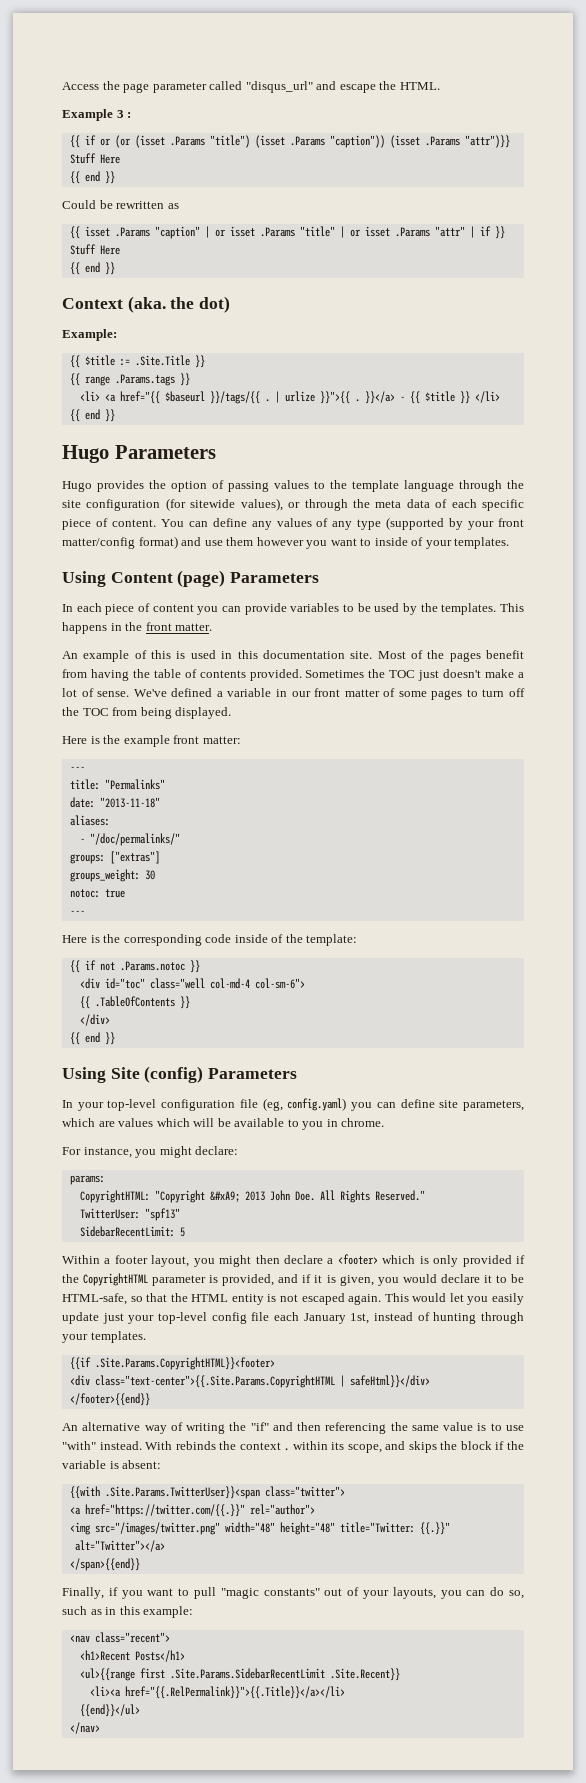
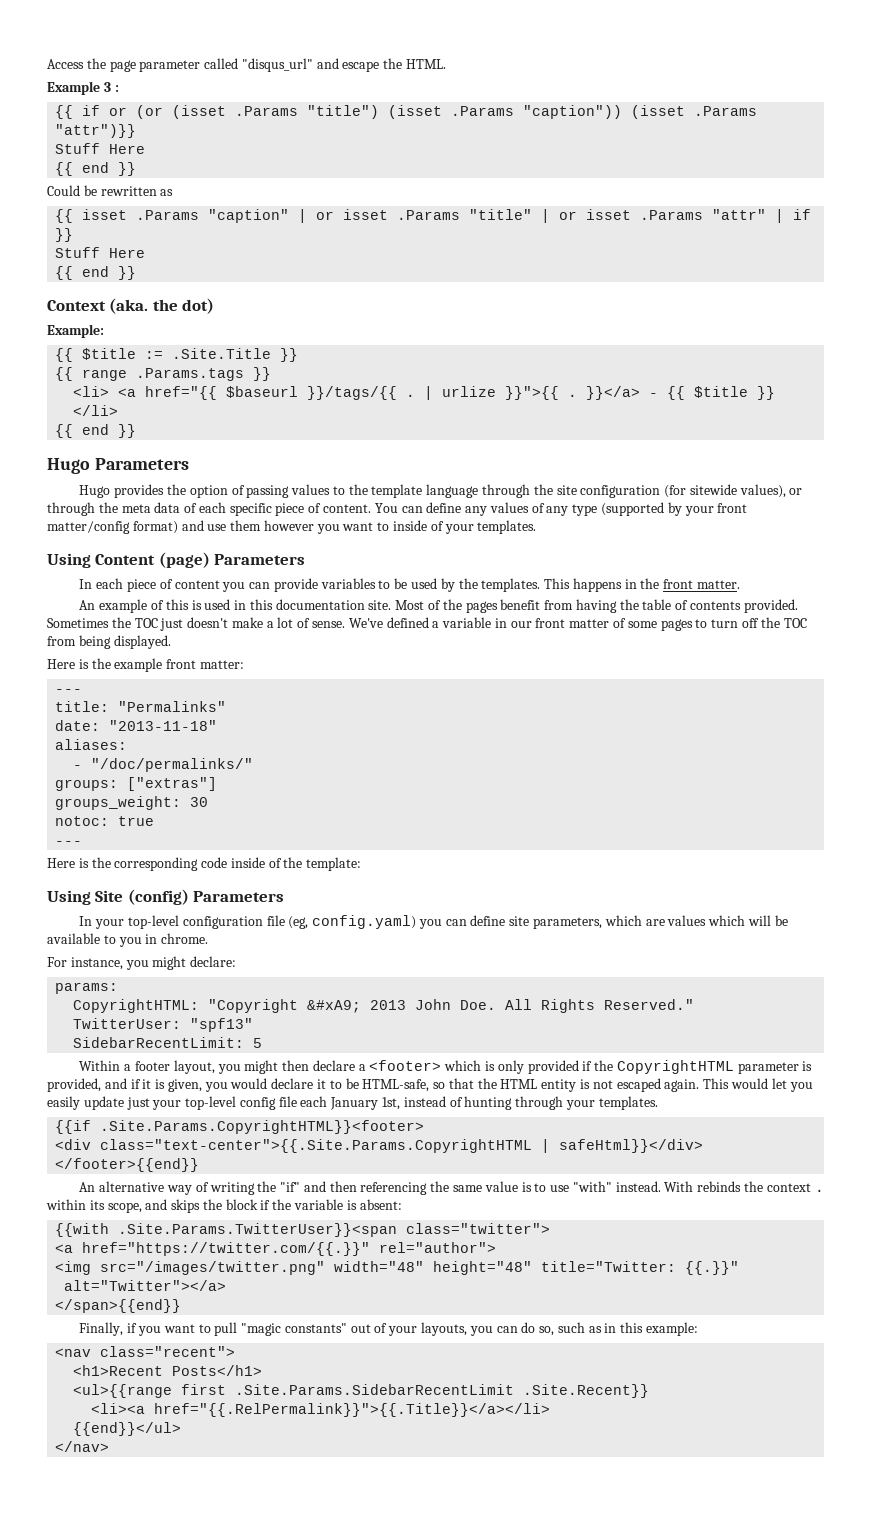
[69,960,200,973] [79,978,305,989] [79,996,190,1009] [79,1014,110,1026] [69,1032,115,1045] // {{ if not .Params.notoc }} // <div id="toc" class="well col-md-4 col-sm-6"> // {{ .TableOfContents }} // </div> // {{ end }} -> (362, 864) none

